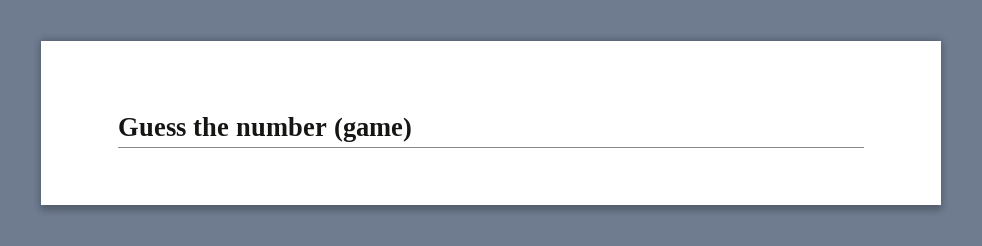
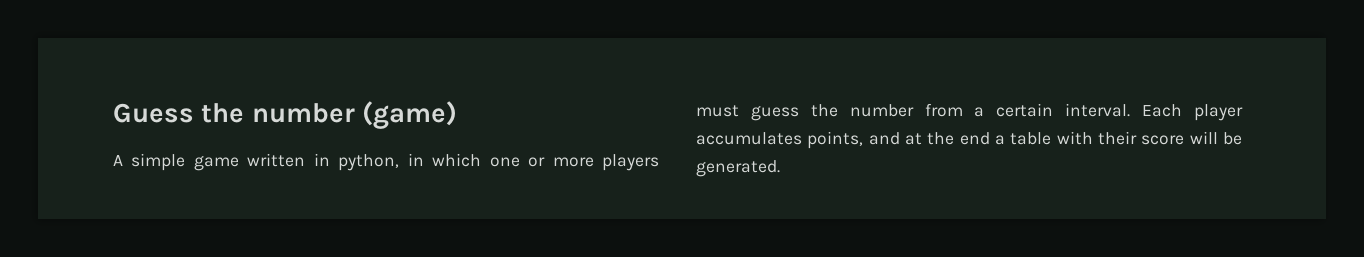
(413, 129) none -> [113,153,659,171] [696,103,1243,121] [696,131,1242,149] [696,160,780,177] // A simple game written in python, in which one or more players must guess the number from a certain interval. Each player accumulates points, and at the end a table with their score will be generated.

